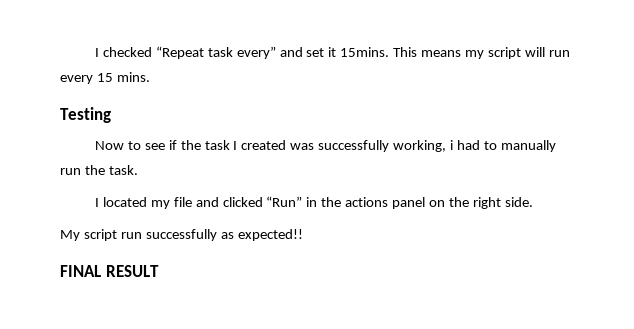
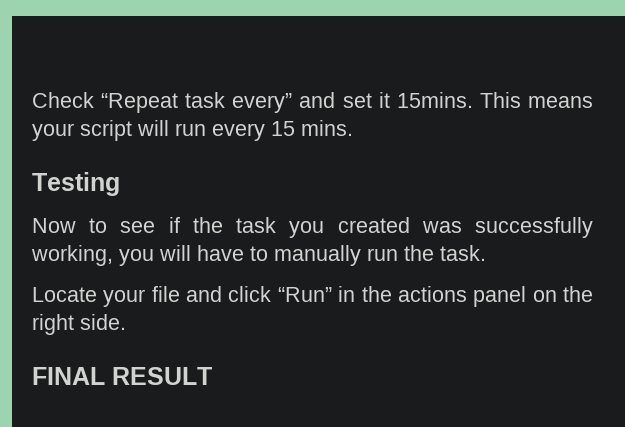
[94,47,152,57] I checked -> [32,92,94,108] Check
[465,50,485,59] my -> [32,123,74,141] your
[233,141,238,150] I -> [289,221,325,238] you
[450,140,480,150] i had -> [119,245,244,266] you will have
[94,197,170,209] I located my -> [32,287,146,307] Locate your
[222,197,263,207] clicked -> [228,286,272,302] click
[60,229,303,241] // My script run successfully as expected!! -> (126, 322) none

